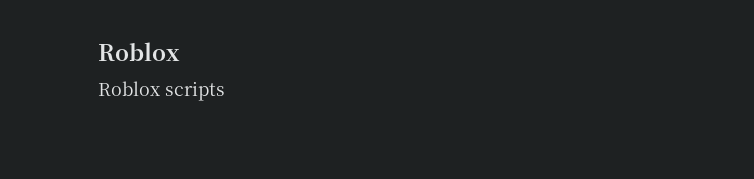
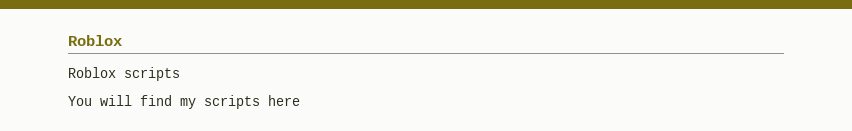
(225, 91) none -> [68,95,300,109] // You will find my scripts here

